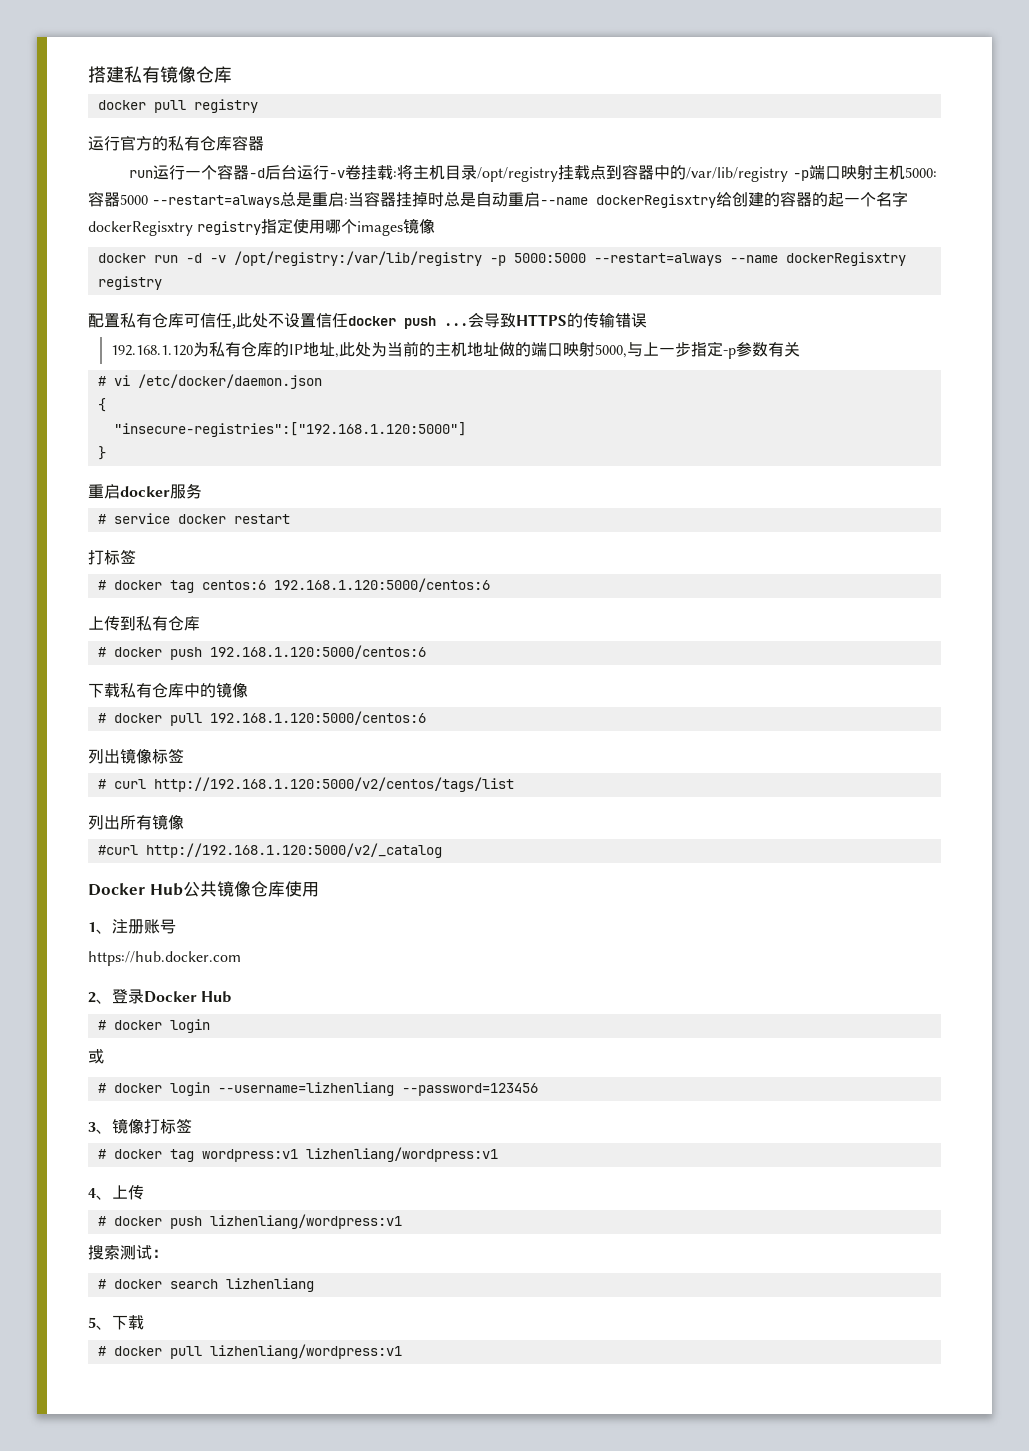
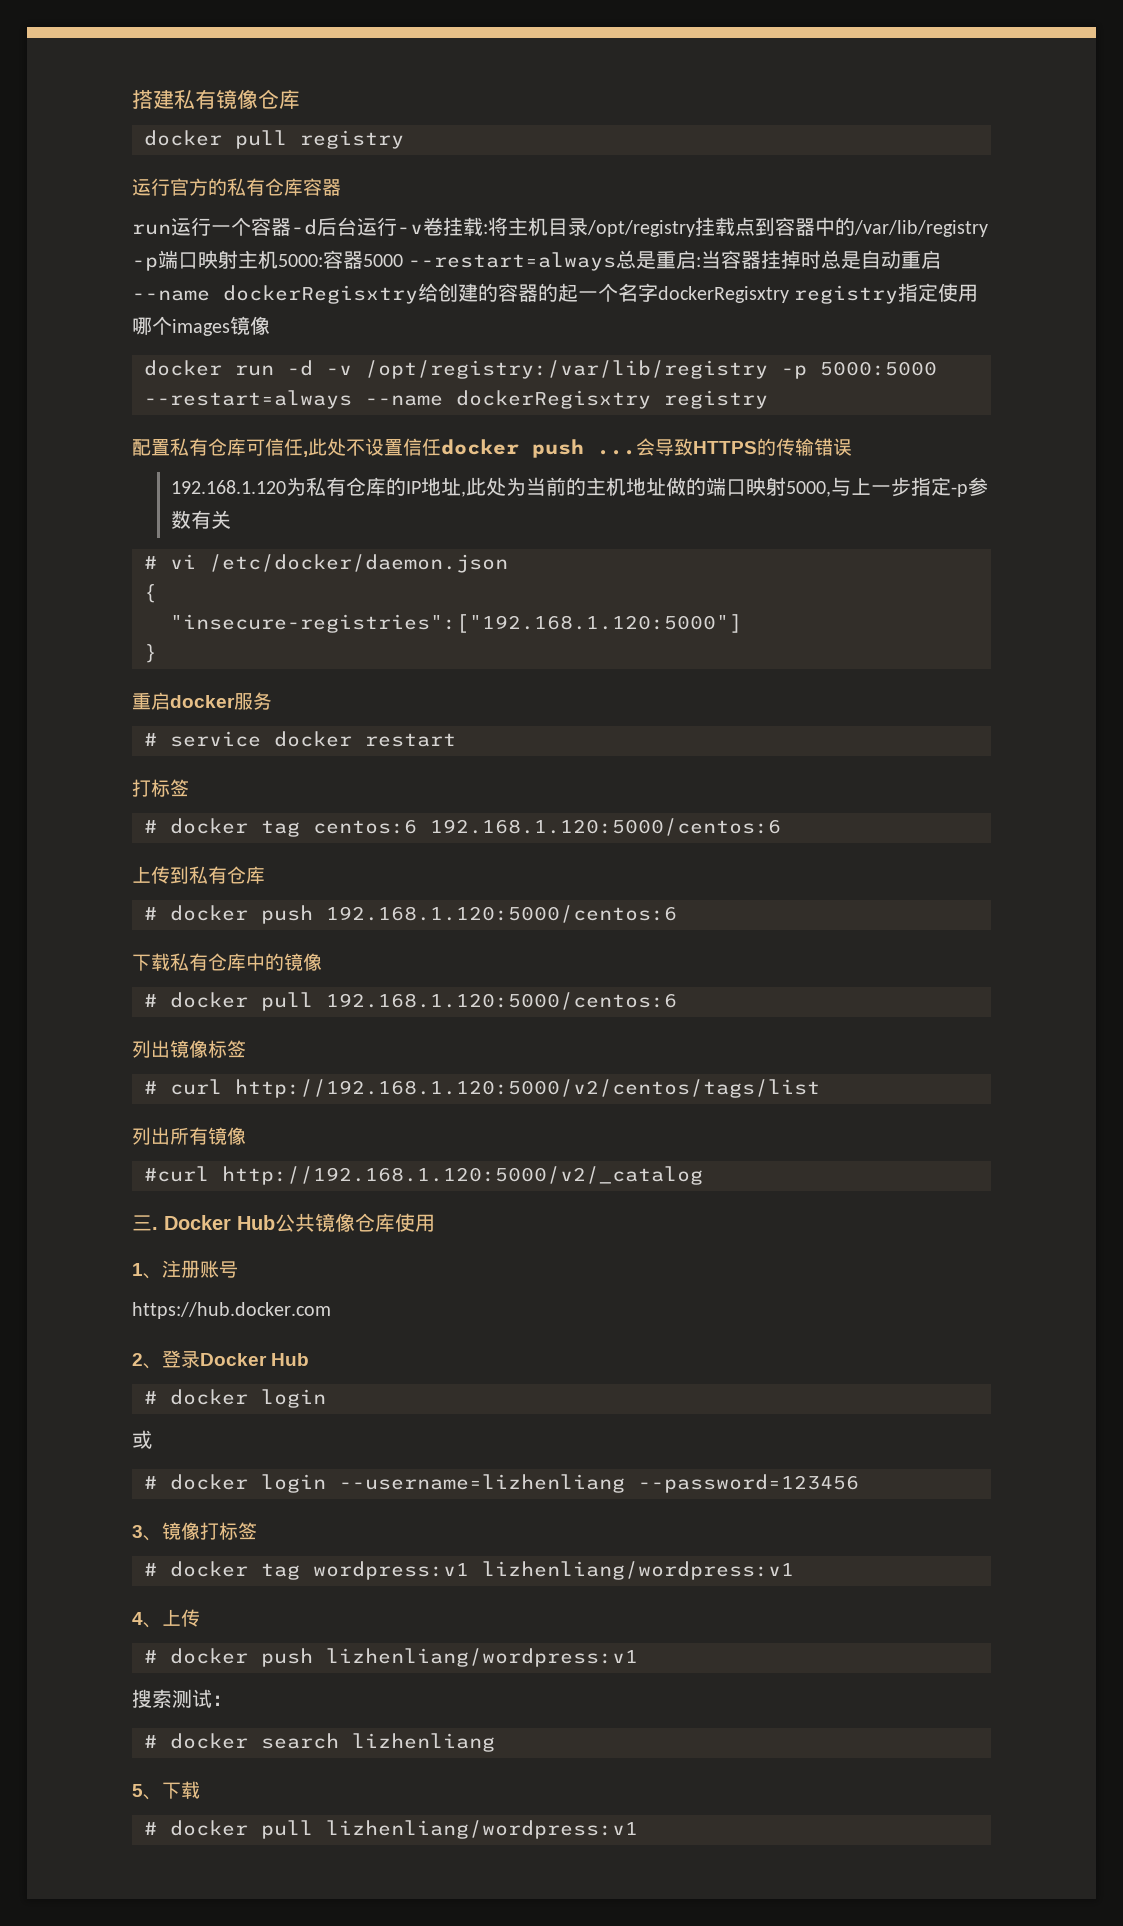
(442, 850) none -> [132,1215,158,1231] 三.

